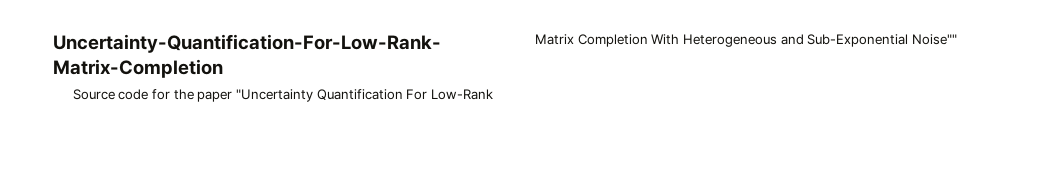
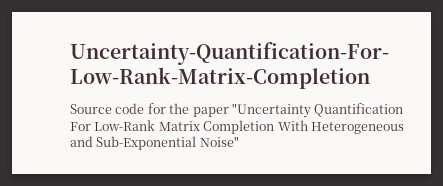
[911,34,957,45] Noise"" -> [199,136,239,147] Noise"

